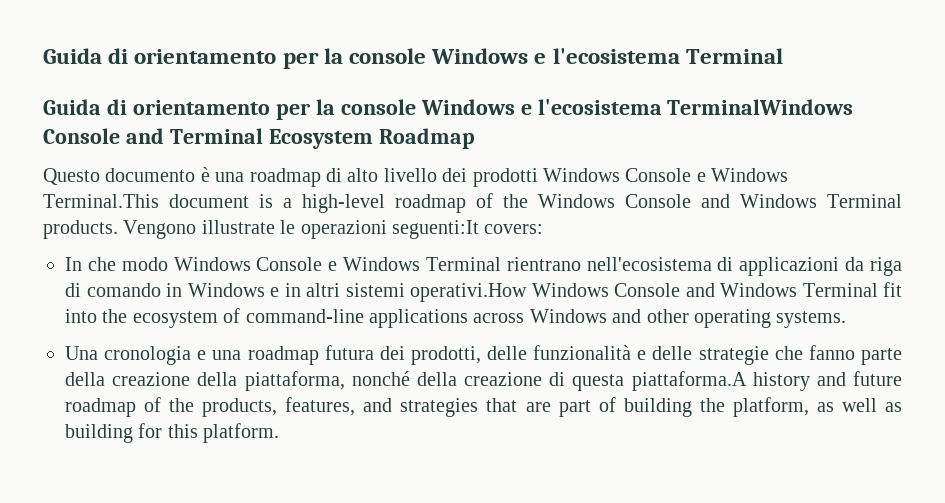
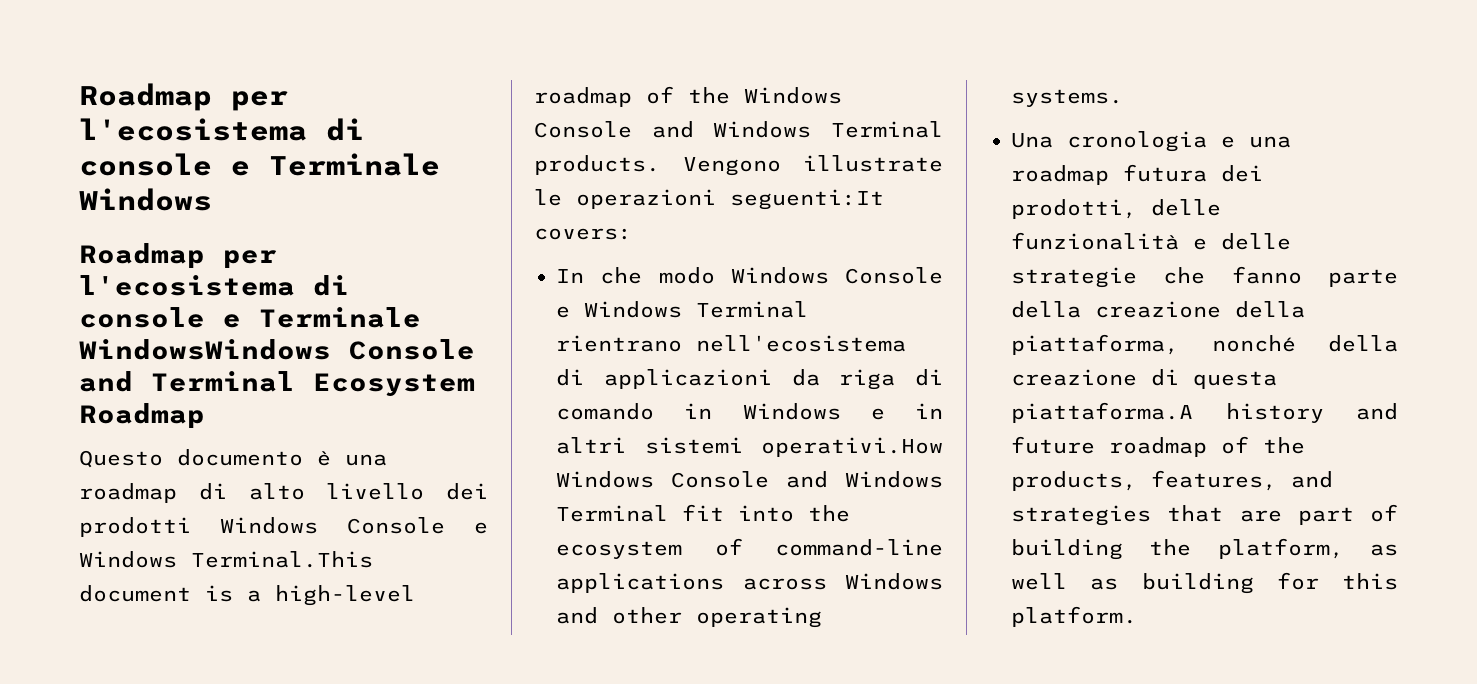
[43,48,783,69] [43,99,854,120] Guida di orientamento per la console Windows e l'ecosistema Terminal // Guida di orientamento per la console Windows e l'ecosistema TerminalWindows -> [79,83,288,111] [79,118,364,141] [79,153,440,176] [79,188,212,211] [79,243,277,268] [79,275,349,296] [79,307,421,328] [79,339,331,360] Roadmap per l'ecosistema di console e Terminale Windows // Roadmap per l'ecosistema di console e Terminale WindowsWindows

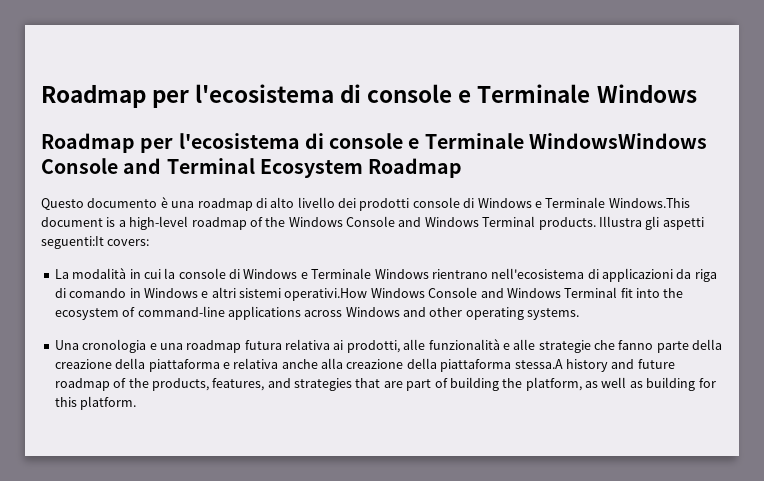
[220,517,488,534] [79,551,373,568] Windows Console e Windows Terminal.This -> [412,197,690,208] console di Windows e Terminale Windows.This
[682,155,943,176] [534,189,884,210] [534,228,632,240] [556,267,943,284] [556,301,808,318] Vengono illustrate le operazioni seguenti:It covers: // In che modo Windows Console e Windows Terminal -> [598,216,704,230] [41,236,150,249] [54,268,429,279] Illustra gli aspetti seguenti:It covers: // La modalità in cui la console di Windows e Terminale Windows
[915,403,943,419] in -> (209, 294) none
[1221,165,1263,182] [1011,199,1221,219] dei prodotti, delle -> [285,339,426,353] relativa ai prodotti, alle
[1221,233,1291,250] delle -> [513,339,536,350] alle
[1011,334,1398,355] [1011,369,1277,389] [1011,402,1193,423] piattaforma, nonché della creazione di questa piattaforma.A -> [148,358,563,372] piattaforma e relativa anche alla creazione della piattaforma stessa.A

